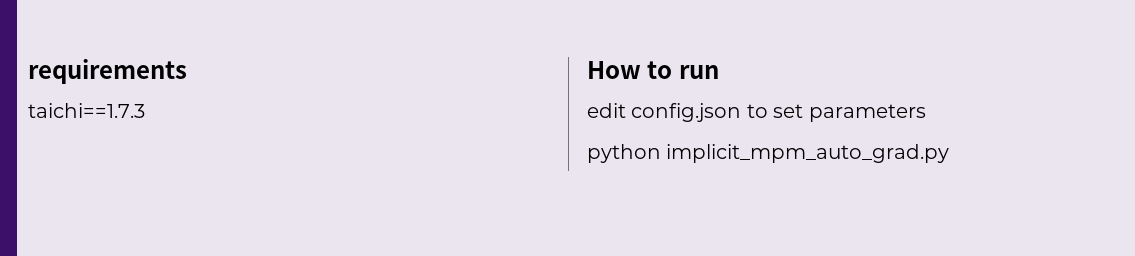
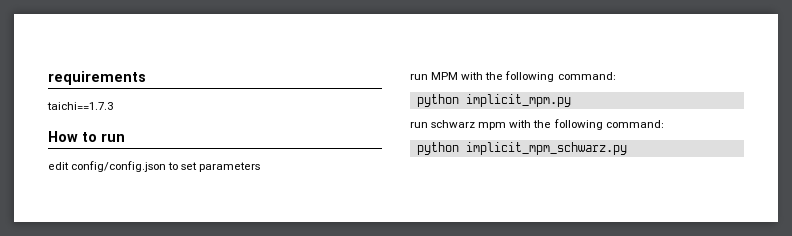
[631,103,742,122] config.json -> [71,161,167,172] config/config.json
[587,144,950,163] python implicit_mpm_auto_grad.py -> [410,71,616,82] [416,94,571,107] [410,119,664,130] [416,142,627,155] run MPM with the following command: // python implicit_mpm.py // run schwarz mpm with the following command: // python implicit_mpm_schwarz.py

